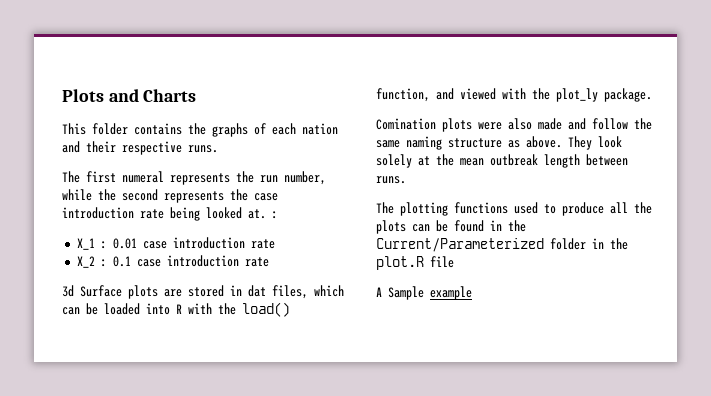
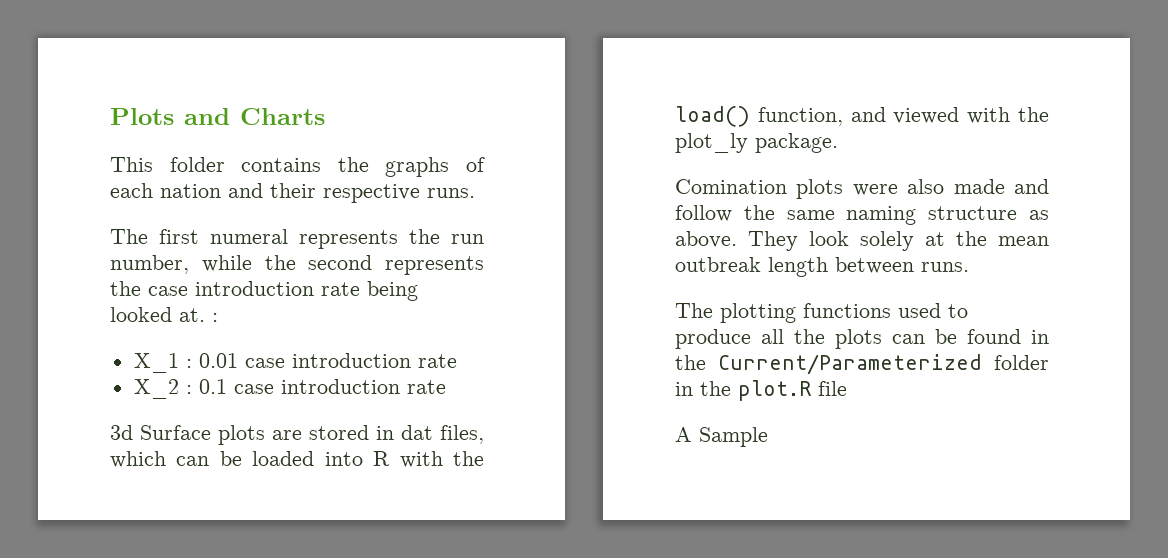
[430,286,472,300] example -> (768, 437) none

